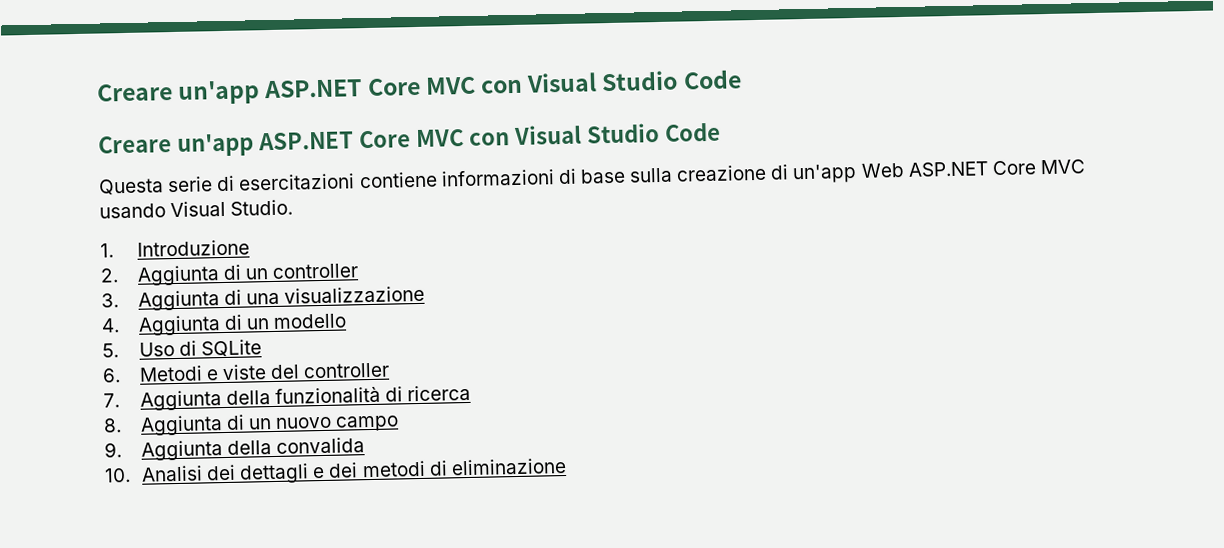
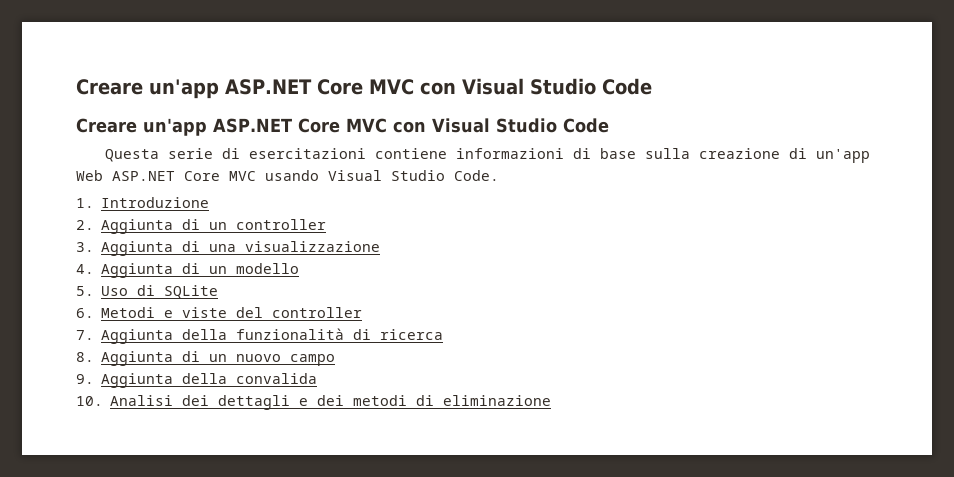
[230,199,294,216] Studio. -> [391,170,499,181] Studio Code.

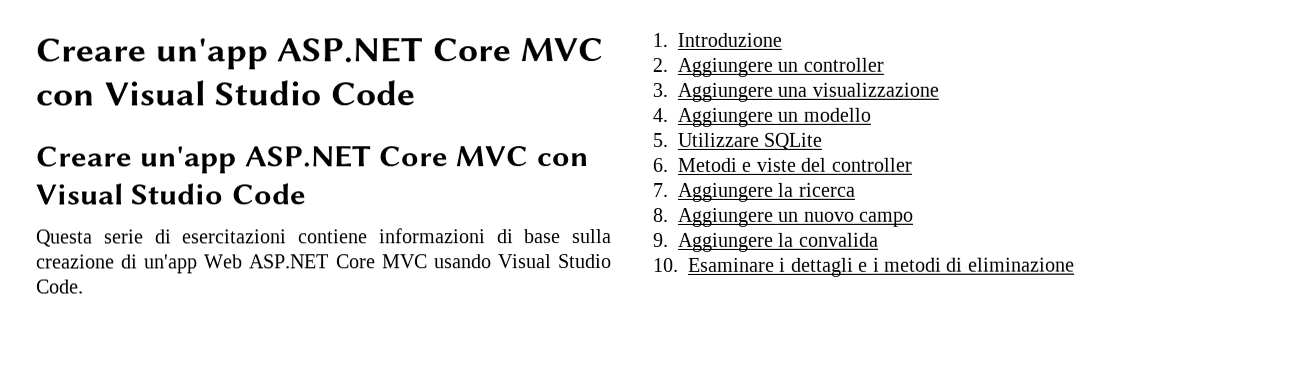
[101,219,201,234] Aggiunta di -> [677,57,773,77] Aggiungere
[101,241,201,256] Aggiunta di -> [677,82,773,102] Aggiungere
[101,263,201,278] Aggiunta di -> [677,107,773,127] Aggiungere
[101,285,156,296] Uso di -> [677,132,759,147] Utilizzare
[101,328,372,344] Aggiunta della funzionalità di -> [677,182,795,202] Aggiungere la
[101,351,201,366] Aggiunta di -> [678,207,774,227] Aggiungere
[101,373,228,388] Aggiunta della -> [678,232,795,252] Aggiungere la
[110,395,210,406] Analisi dei -> [688,257,787,272] Esaminare i
[317,395,345,406] dei -> [872,257,880,272] i

